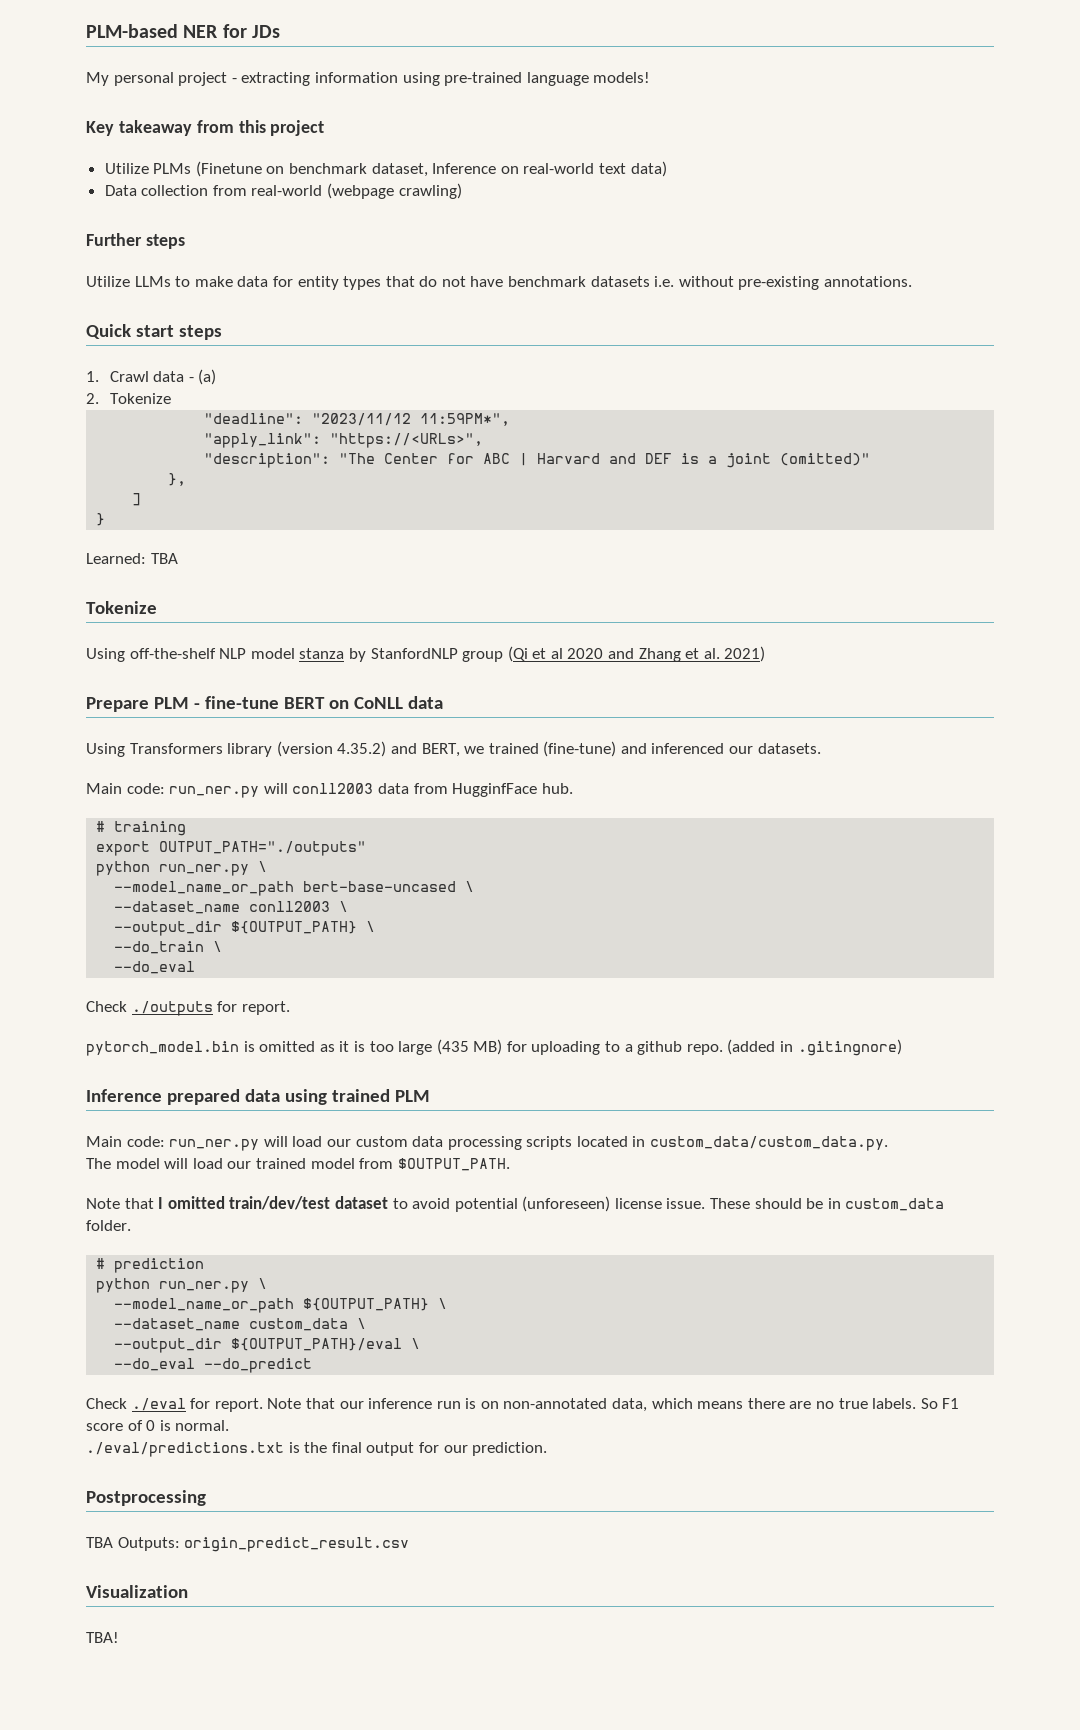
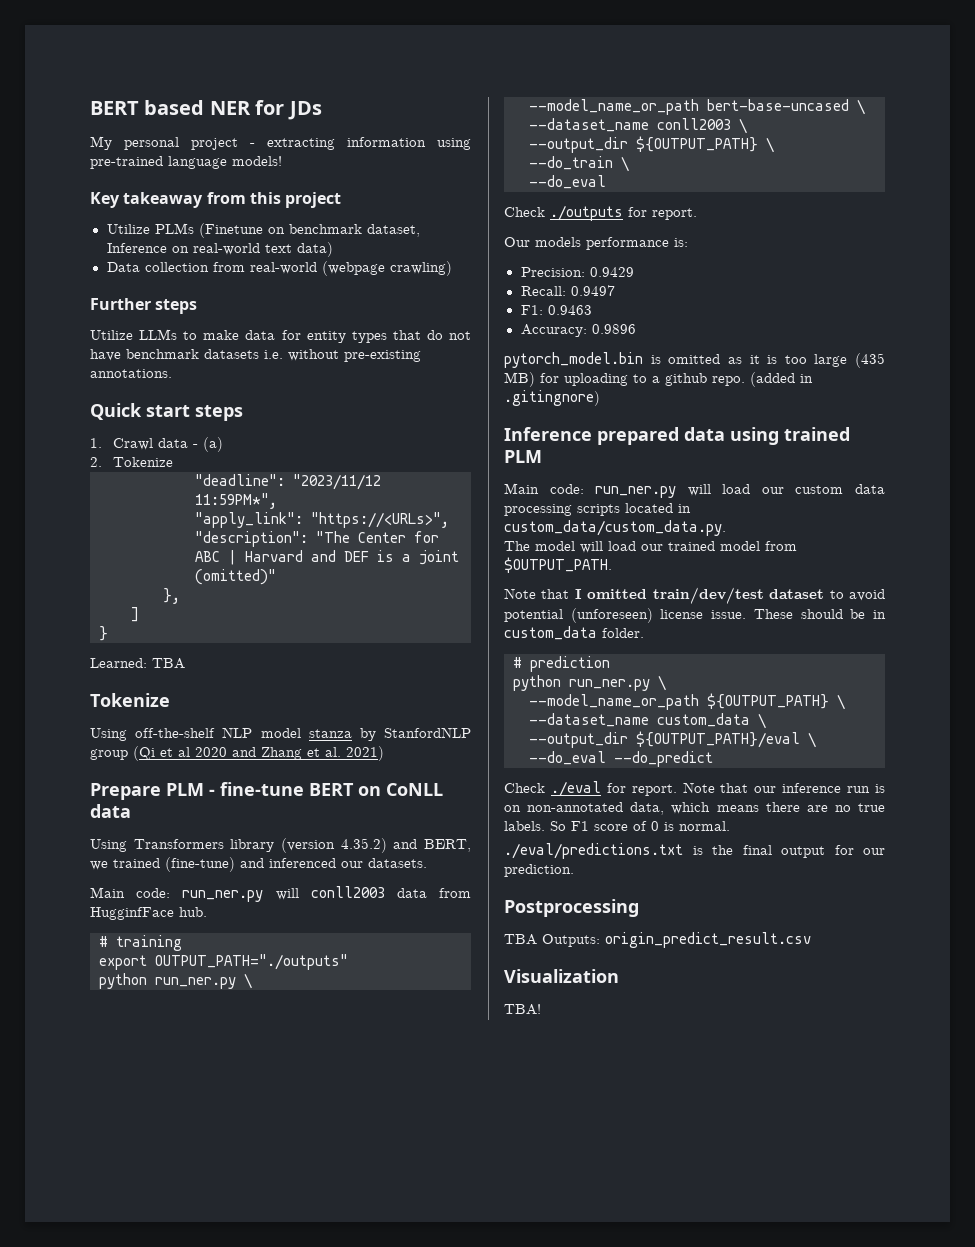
[86,24,178,38] PLM-based -> [90,100,205,115] BERT based
(290, 1008) none -> [504,237,688,250] [520,267,634,277] [520,285,615,296] [520,305,592,315] [520,324,636,337] // Our models performance is: // Precision: 0.9429 // Recall: 0.9497 // F1: 0.9463 // Accuracy: 0.9896

